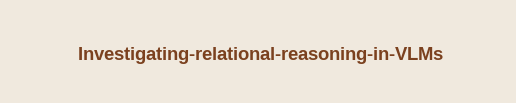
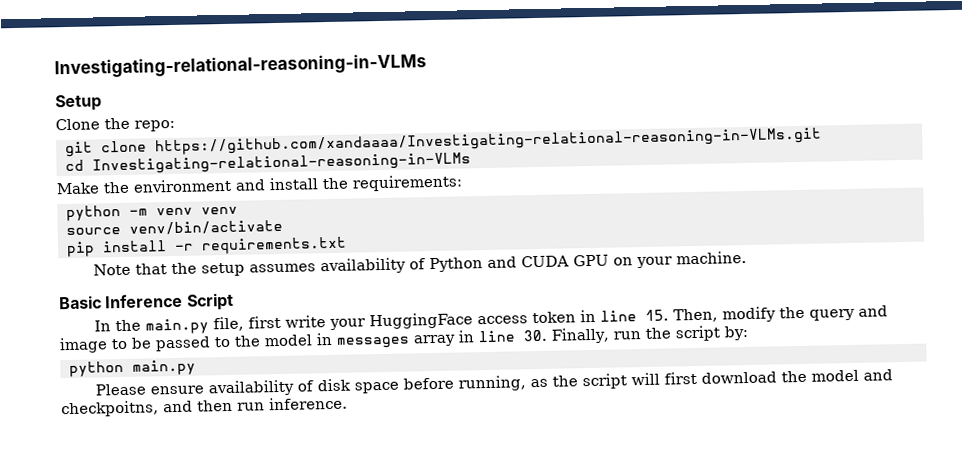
[78,47,443,64] Investigating-relational-reasoning-in-VLMs -> [54,53,427,79] [55,94,102,112] [55,117,175,132] [64,127,822,158] [64,152,471,175] [56,174,463,195] [65,205,238,222] [65,219,283,236] [66,236,347,258] [92,250,747,277] [59,292,234,311] [93,305,889,335] [59,325,749,354] [68,359,196,378] [94,369,893,397] [61,396,348,418] Investigating-relational-reasoning-in-VLMs // Setup // Clone the repo: // git clone https://github.com/xandaaaa/Investigating-relational-reasoning-in-VLMs.git // cd Investigating-relational-reasoning-in-VLMs // Make the environment and install the requirements: // python -m venv venv // source venv/bin/activate // pip install -r requirements.txt // Note that the setup assumes availability of Python and CUDA GPU on your machine. // Basic Inference Script // In the main.py file, first write your HuggingFace access token in line 15. Then, modify the query and image to be passed to the model in messages array in line 30. Finally, run the script by: // python main.py // Please ensure availability of disk space before running, as the script will first download the model and checkpoitns, and then run inference.

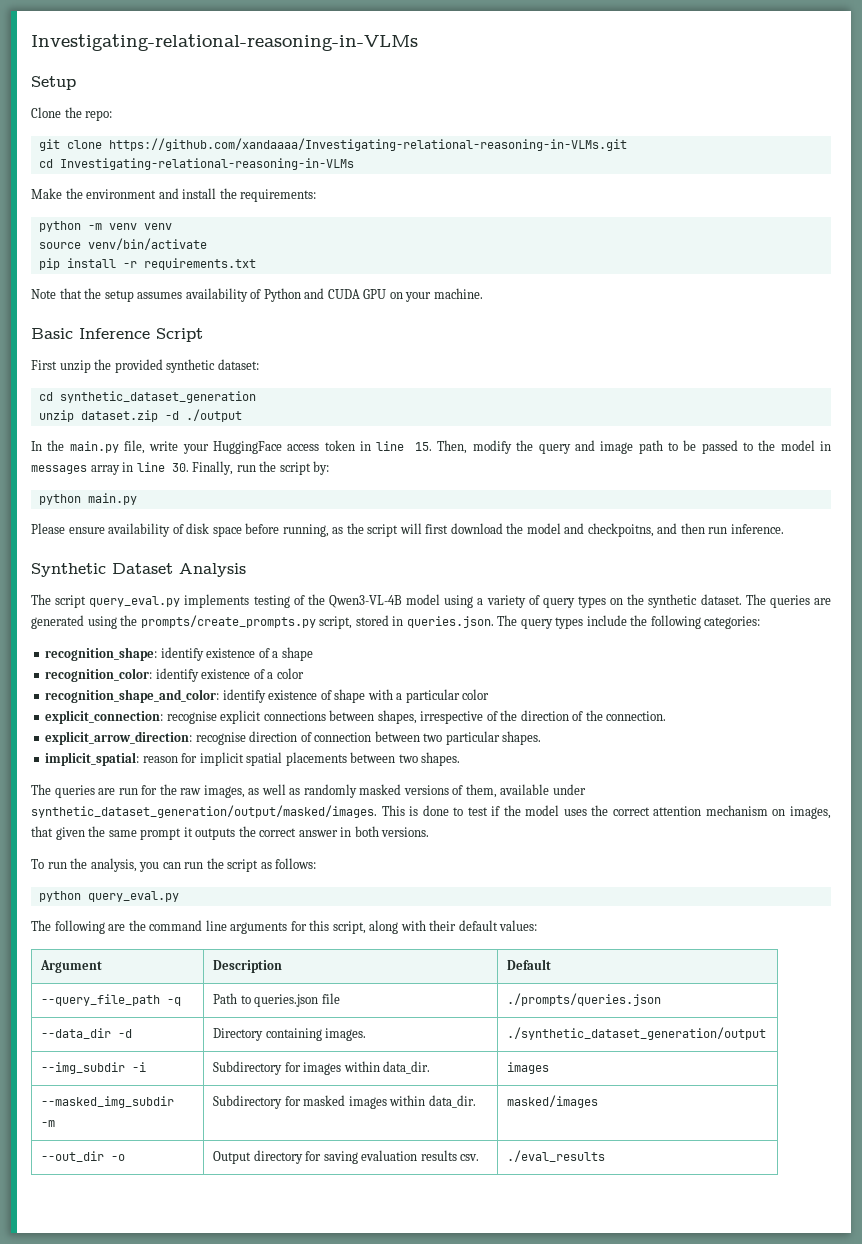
(234, 301) none -> [31,359,259,373] [38,391,256,403] [38,409,242,422] // First unzip the provided synthetic dataset: // cd synthetic_dataset_generation // unzip dataset.zip -d ./output
[247,315,281,329] first -> (146, 447) none
(108, 345) none -> [638,440,663,454] path
(348, 403) none -> [31,563,246,577] [31,594,831,608] [31,615,761,629] [45,647,313,661] [45,668,304,682] [45,689,490,703] [45,710,667,724] [45,731,542,745] [45,752,461,766] [31,784,586,798] [31,805,831,819] [31,826,430,840] [31,858,317,872] [38,891,179,902] [31,920,538,934] [40,960,103,973] [213,960,283,973] [507,959,552,970] [41,994,182,1006] [213,993,340,1007] [507,993,662,1006] [41,1028,133,1039] [213,1028,367,1041] [507,1027,767,1040] [41,1062,147,1074] [213,1061,431,1075] [507,1062,550,1074] [41,1096,175,1108] [41,1120,56,1127] [213,1095,476,1109] [507,1095,599,1108] [41,1151,126,1162] [213,1150,480,1164] [507,1150,606,1162] // Synthetic Dataset Analysis // The script query_eval.py implements testing of the Qwen3-VL-4B model using a variety of query types on the synthetic dataset. The queries are generated using the prompts/create_prompts.py script, stored in queries.json. The query types include the following categories: // recognition_shape: identify existence of a shape // recognition_color: identify existence of a color // recognition_shape_and_color: identify existence of shape with a particular color // explicit_connection: recognise explicit connections between shapes, irrespective of the direction of the connection. // explicit_arrow_direction: recognise direction of connection between two particular shapes. // implicit_spatial: reason for implicit spatial placements between two shapes. // The queries are run for the raw images, as well as randomly masked versions of them, available under synthetic_dataset_generation/output/masked/images. This is done to test if the model uses the correct attention mechanism on images, that given the same prompt it outputs the correct answer in both versions. // To run the analysis, you can run the script as follows: // python query_eval.py // The following are the command line arguments for this script, along with their default values: // Argument | Description | Default // --query_file_path -q | Path to queries.json file | ./prompts/queries.json // --data_dir -d | Directory containing images. | ./synthetic_dataset_generation/output // --img_subdir -i | Subdirectory for images within data_dir. | images // --masked_img_subdir -m | Subdirectory for masked images within data_dir. | masked/images // --out_dir -o | Output directory for saving evaluation results csv. | ./eval_results

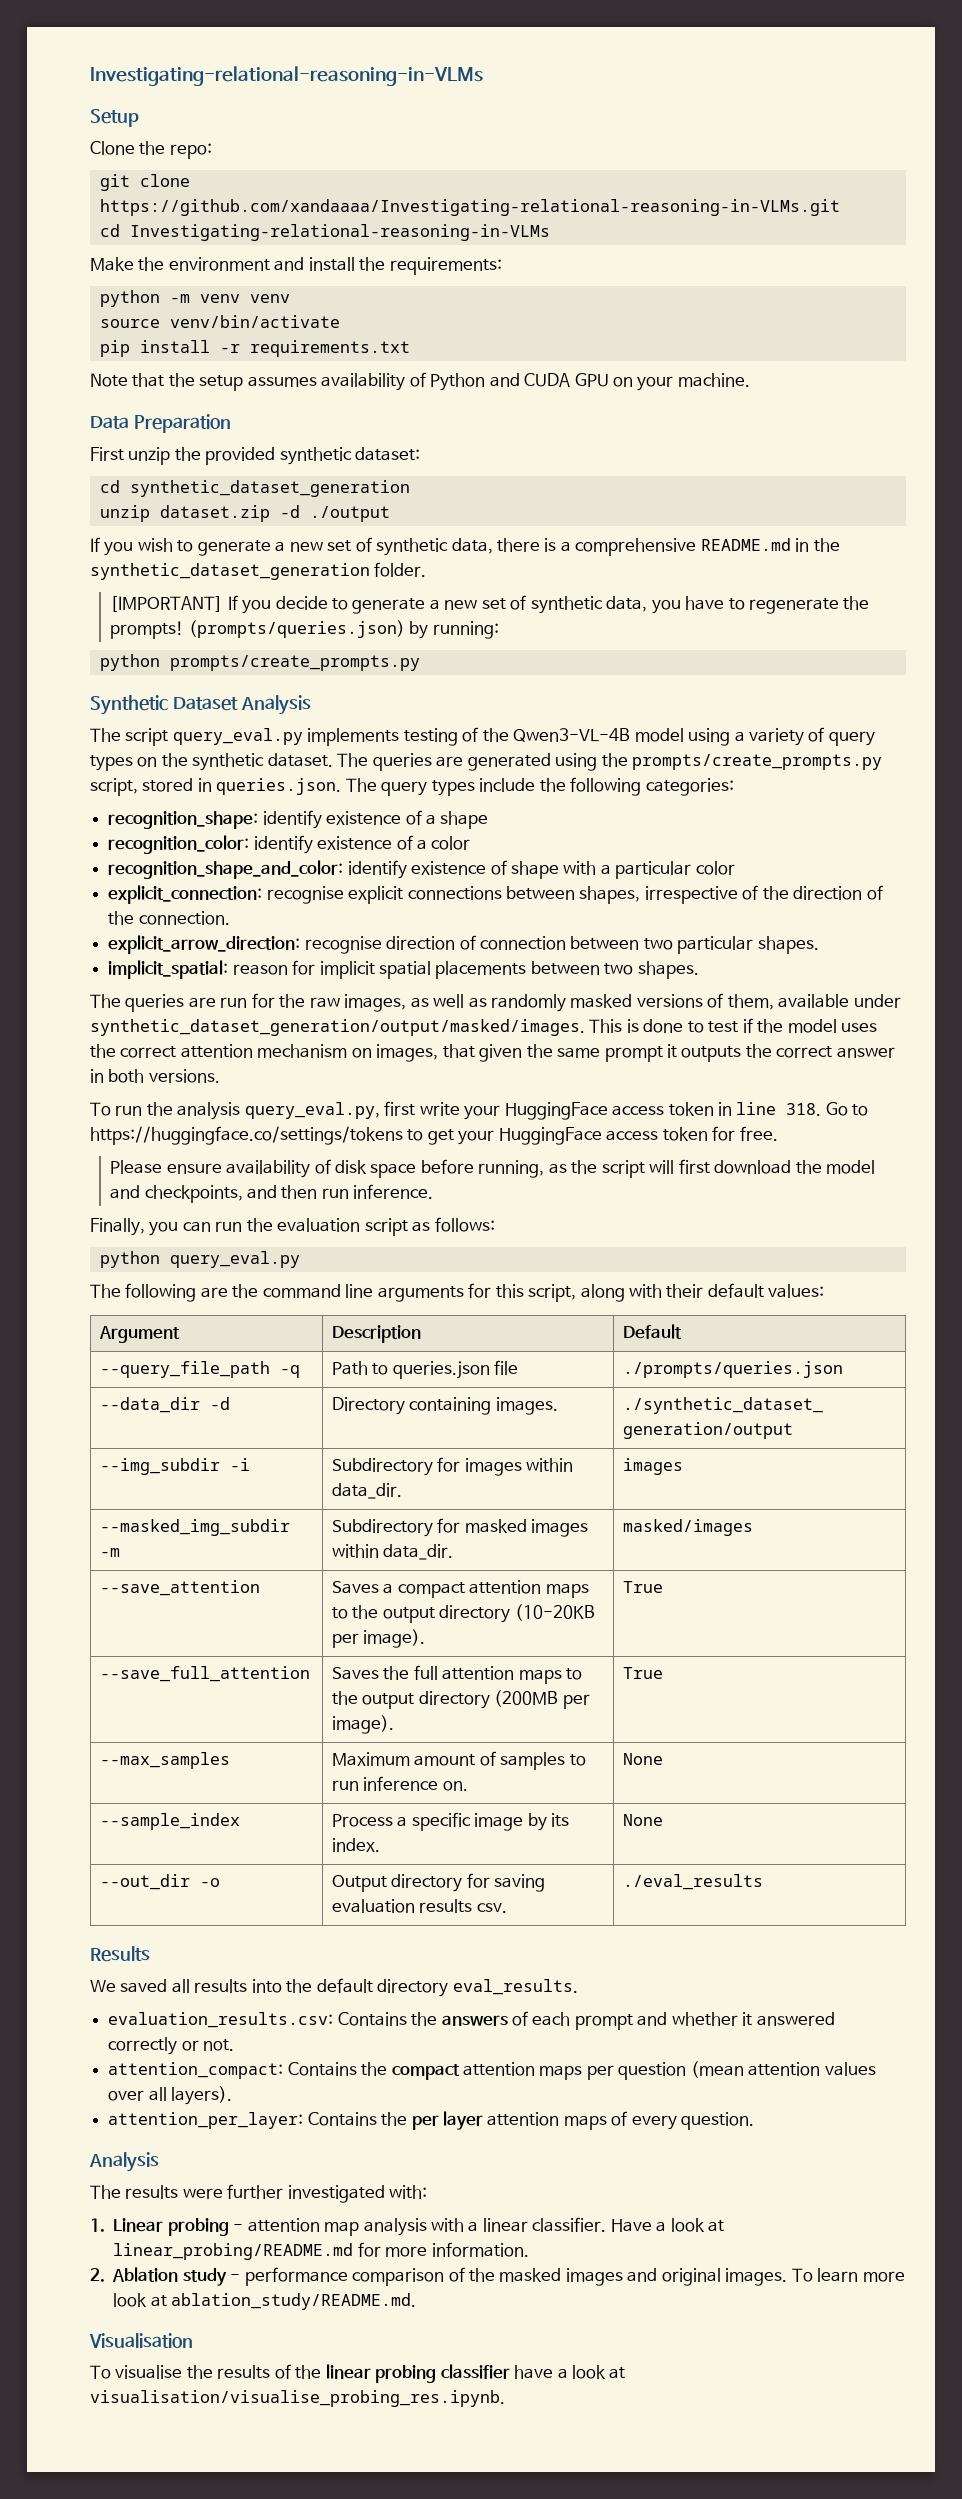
[31,328,203,342] Basic Inference Script -> [90,414,231,433] Data Preparation
[31,440,831,454] [31,461,330,475] [38,493,137,505] [31,523,784,537] In the main.py file, write your HuggingFace access token in line 15. Then, modify the query and image path to be passed to the model in messages array in line 30. Finally, run the script by: // python main.py // Please ensure availability of disk space before running, as the script will first download the model and checkpoitns, and then run inference. -> [90,537,840,556] [90,562,427,580] [110,595,870,614] [110,620,499,639] [99,654,420,671] If you wish to generate a new set of synthetic data, there is a comprehensive README.md in the synthetic_dataset_generation folder. // [IMPORTANT] If you decide to generate a new set of synthetic data, you have to regenerate the prompts! (prompts/queries.json) by running: // python prompts/create_prompts.py
[90,858,137,872] analysis, -> [177,1101,869,1120] [90,1126,778,1145] [110,1159,875,1178] [110,1184,434,1203] [90,1218,145,1236] analysis query_eval.py, first write your HuggingFace access token in line 318. Go to https://huggingface.co/settings/tokens to get your HuggingFace access token for free. // Please ensure availability of disk space before running, as the script will first download the model and checkpoints, and then run inference. // Finally,
(224, 863) none -> [277,1218,361,1232] evaluation
(599, 1101) none -> [99,1580,260,1596] [331,1580,589,1598] [331,1604,595,1623] [331,1629,426,1648] [622,1581,663,1593] [99,1666,310,1682] [331,1665,583,1684] [331,1690,590,1709] [331,1715,394,1734] [622,1667,663,1679] [99,1752,230,1769] [331,1751,586,1770] [331,1776,468,1791] [622,1753,663,1765] [99,1813,240,1830] [331,1812,570,1831] [331,1838,380,1852] [622,1814,663,1826] // --save_attention | Saves a compact attention maps to the output directory (10-20KB per image). | True // --save_full_attention | Saves the full attention maps to the output directory (200MB per image). | True // --max_samples | Maximum amount of samples to run inference on. | None // --sample_index | Process a specific image by its index. | None
(606, 1156) none -> [90,1946,150,1962] [90,1978,578,1997] [108,2011,835,2030] [108,2037,235,2055] [108,2061,876,2080] [108,2086,233,2105] [108,2111,755,2130] [89,2152,159,2172] [90,2184,428,2203] [90,2217,725,2236] [113,2242,529,2260] [90,2267,905,2286] [113,2293,417,2310] [89,2333,193,2348] [90,2364,626,2383] [90,2390,505,2407] // Results // We saved all results into the default directory eval_results. // evaluation_results.csv: Contains the answers of each prompt and whether it answered correctly or not. // attention_compact: Contains the compact attention maps per question (mean attention values over all layers). // attention_per_layer: Contains the per layer attention maps of every question. // Analysis // The results were further investigated with: // 1. Linear probing - attention map analysis with a linear classifier. Have a look at linear_probing/README.md for more information. // 2. Ablation study - performance comparison of the masked images and original images. To learn more look at ablation_study/README.md. // Visualisation // To visualise the results of the linear probing classifier have a look at visualisation/visualise_probing_res.ipynb.

